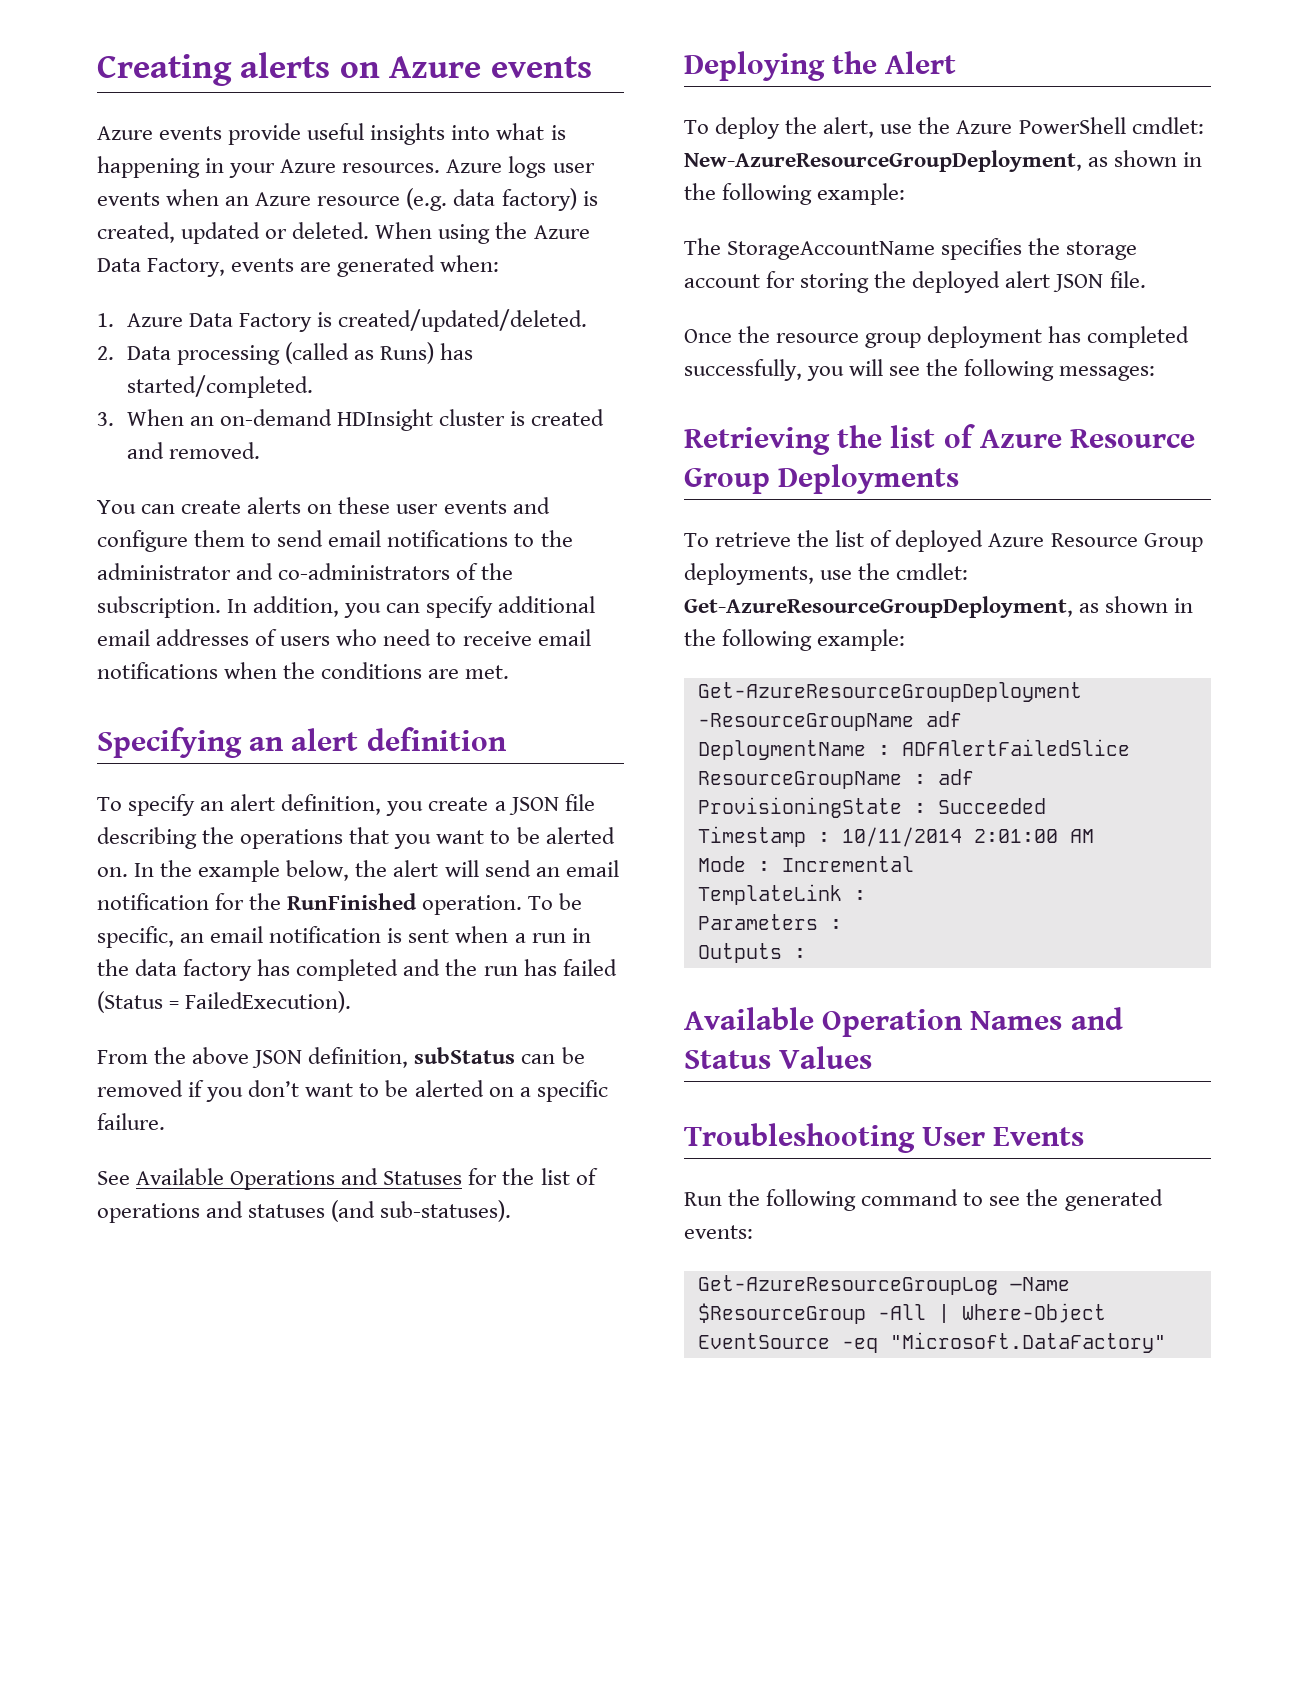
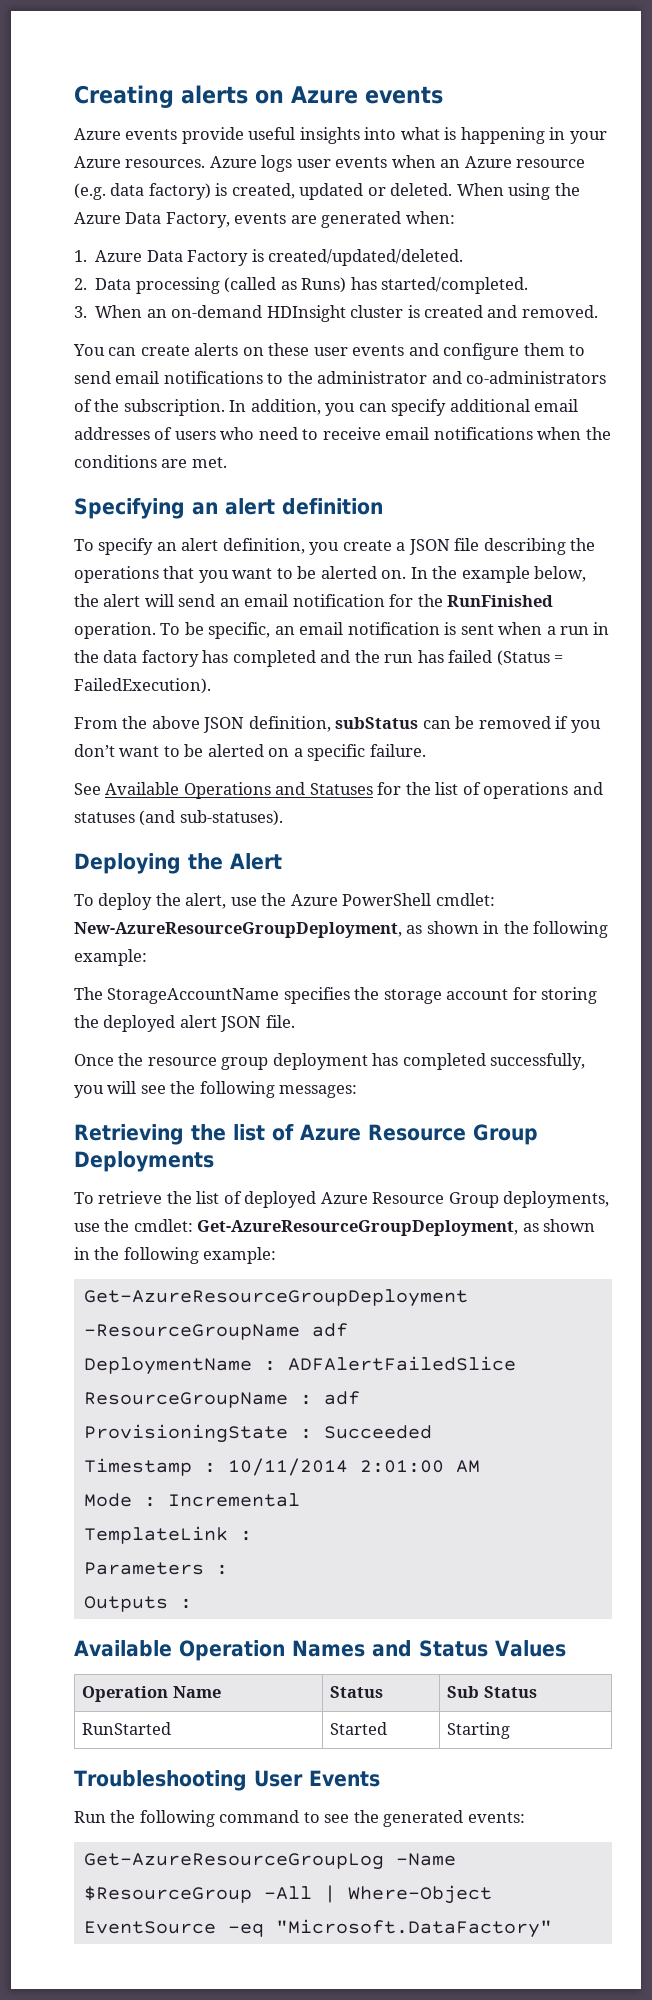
(873, 1057) none -> [82,1686,221,1702] [330,1686,384,1698] [447,1686,537,1698] [82,1722,172,1735] [330,1722,388,1735] [447,1722,511,1739] // Operation Name | Status | Sub Status // RunStarted | Started | Starting

